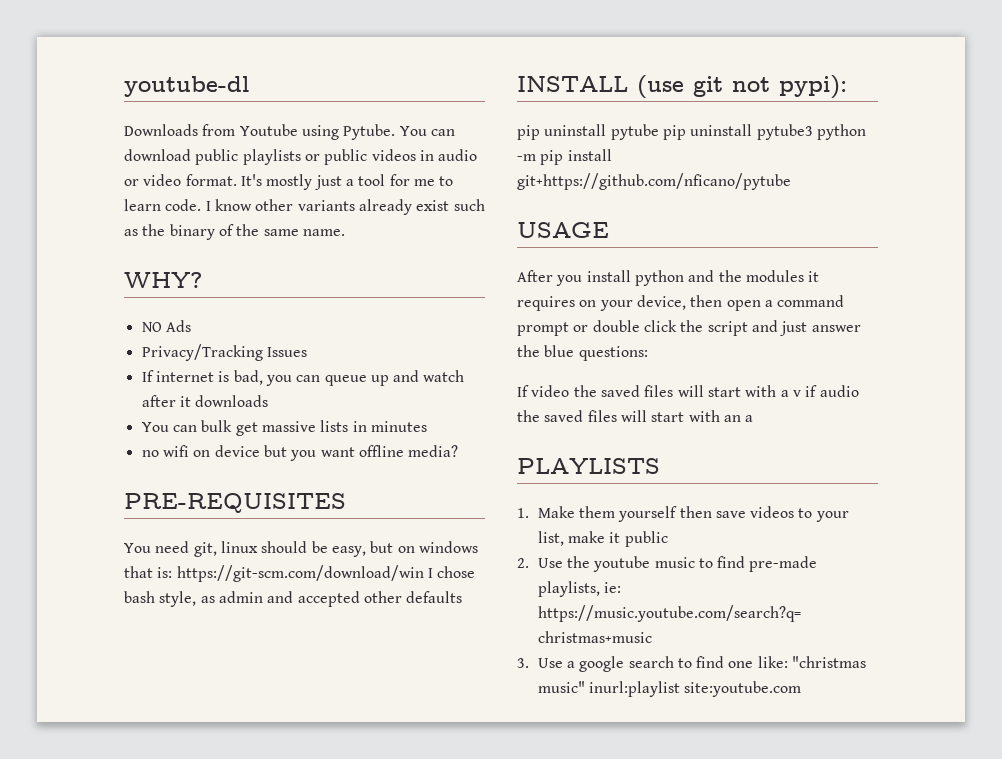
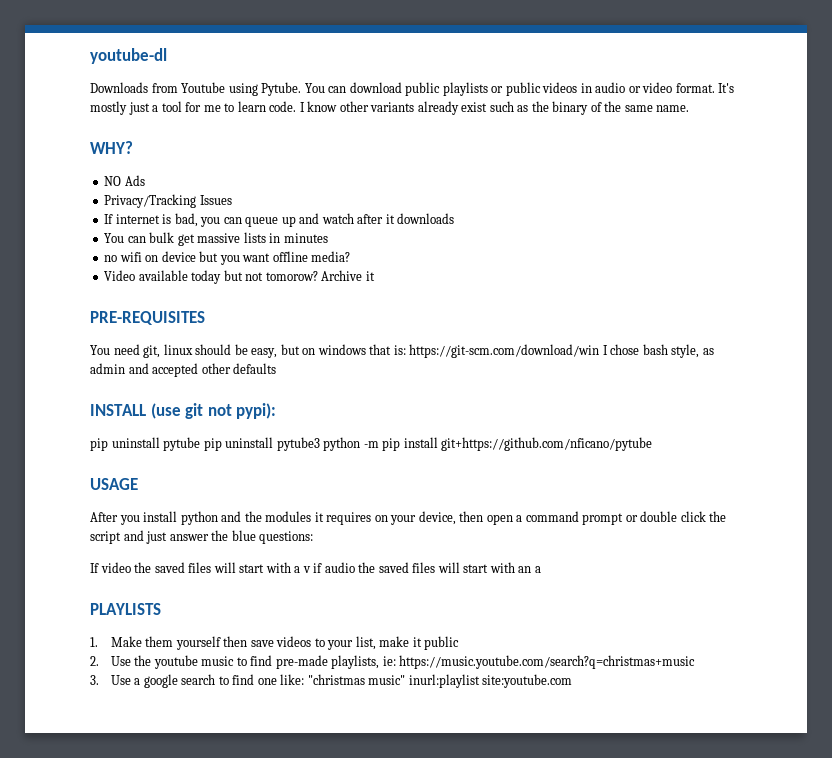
(459, 451) none -> [104,270,375,284] // Video available today but not tomorow? Archive it

